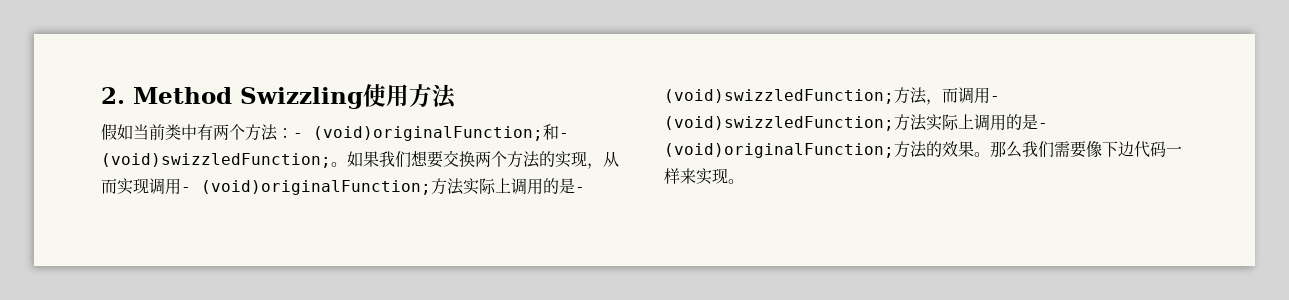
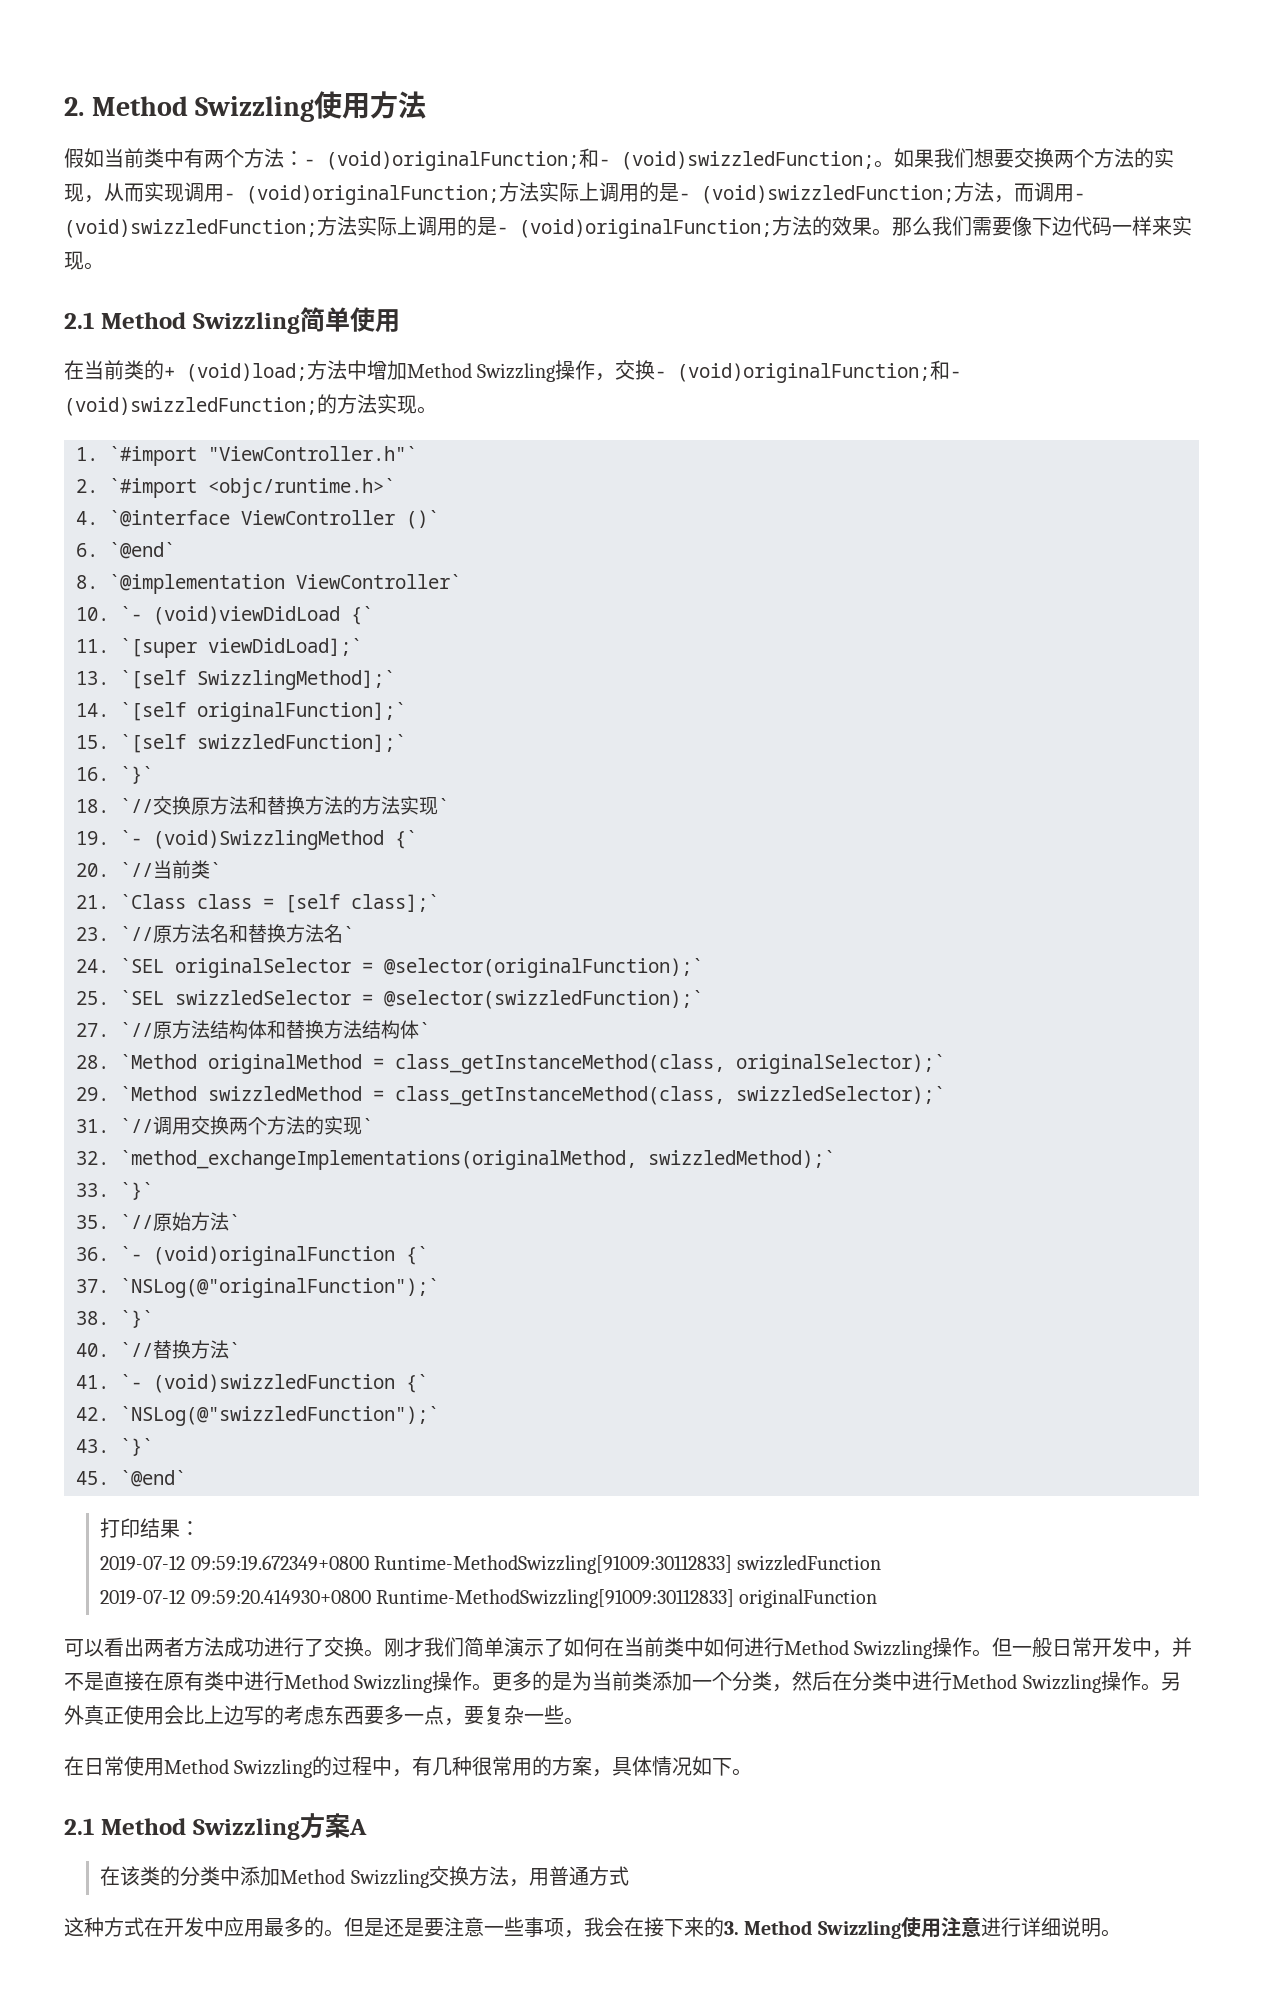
(744, 181) none -> [64,307,400,334] [64,360,962,383] [64,394,437,416] [76,446,417,466] [76,478,395,498] [76,510,439,529] [76,542,175,559] [76,574,461,594] [76,606,373,625] [76,638,362,658] [76,670,395,690] [76,702,406,722] [76,734,406,753] [76,766,153,784] [76,796,449,815] [76,830,417,850] [76,860,221,879] [76,894,439,913] [76,924,354,943] [76,958,703,978] [76,990,703,1009] [76,1020,430,1039] [76,1054,945,1074] [76,1086,945,1106] [76,1116,373,1135] [76,1150,835,1170] [76,1182,153,1200] [76,1212,240,1231] [76,1246,428,1266] [76,1278,439,1298] [76,1310,153,1328] [76,1340,240,1359] [76,1374,428,1393] [76,1406,439,1426] [76,1438,153,1456] [76,1470,186,1487] [100,1518,201,1538] [100,1555,882,1574] [100,1589,878,1608] [64,1637,1193,1659] [64,1671,1181,1693] [64,1705,584,1726] [64,1756,753,1778] [64,1813,367,1840] [100,1866,629,1888] [64,1917,1121,1939] // 2.1 Method Swizzling简单使用 // 在当前类的+ (void)load;方法中增加Method Swizzling操作，交换- (void)originalFunction;和- (void)swizzledFunction;的方法实现。 // 1. `#import "ViewController.h"` // 2. `#import <objc/runtime.h>` // 4. `@interface ViewController ()` // 6. `@end` // 8. `@implementation ViewController` // 10. `- (void)viewDidLoad {` // 11. `[super viewDidLoad];` // 13. `[self SwizzlingMethod];` // 14. `[self originalFunction];` // 15. `[self swizzledFunction];` // 16. `}` // 18. `//交换原方法和替换方法的方法实现` // 19. `- (void)SwizzlingMethod {` // 20. `//当前类` // 21. `Class class = [self class];` // 23. `//原方法名和替换方法名` // 24. `SEL originalSelector = @selector(originalFunction);` // 25. `SEL swizzledSelector = @selector(swizzledFunction);` // 27. `//原方法结构体和替换方法结构体` // 28. `Method originalMethod = class_getInstanceMethod(class, originalSelector);` // 29. `Method swizzledMethod = class_getInstanceMethod(class, swizzledSelector);` // 31. `//调用交换两个方法的实现` // 32. `method_exchangeImplementations(originalMethod, swizzledMethod);` // 33. `}` // 35. `//原始方法` // 36. `- (void)originalFunction {` // 37. `NSLog(@"originalFunction");` // 38. `}` // 40. `//替换方法` // 41. `- (void)swizzledFunction {` // 42. `NSLog(@"swizzledFunction");` // 43. `}` // 45. `@end` // 打印结果： // 2019-07-12 09:59:19.672349+0800 Runtime-MethodSwizzling[91009:30112833] swizzledFunction // 2019-07-12 09:59:20.414930+0800 Runtime-MethodSwizzling[91009:30112833] originalFunction // 可以看出两者方法成功进行了交换。刚才我们简单演示了如何在当前类中如何进行Method Swizzling操作。但一般日常开发中，并不是直接在原有类中进行Method Swizzling操作。更多的是为当前类添加一个分类，然后在分类中进行Method Swizzling操作。另外真正使用会比上边写的考虑东西要多一点，要复杂一些。 // 在日常使用Method Swizzling的过程中，有几种很常用的方案，具体情况如下。 // 2.1 Method Swizzling方案A // 在该类的分类中添加Method Swizzling交换方法，用普通方式 // 这种方式在开发中应用最多的。但是还是要注意一些事项，我会在接下来的3. Method Swizzling使用注意进行详细说明。

